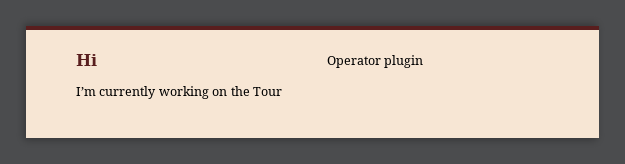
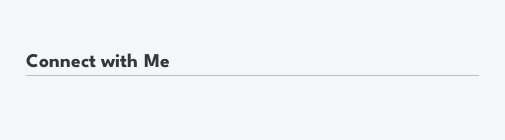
[76,54,97,66] [76,86,282,99] [327,55,424,68] Hi // I’m currently working on the Tour Operator plugin -> [26,53,170,68] Connect with Me

